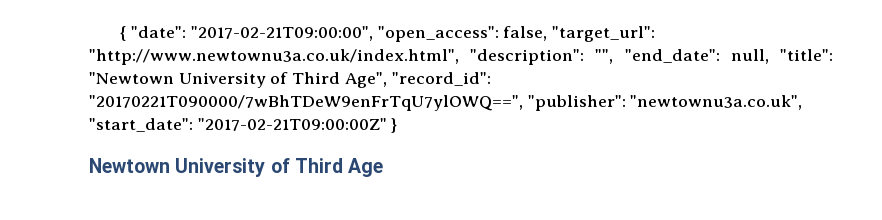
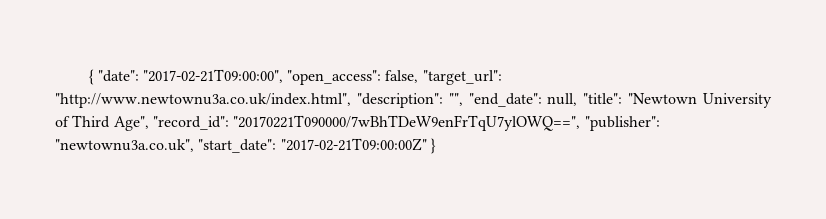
[89,158,384,177] // Newtown University of Third Age -> (436, 146) none

